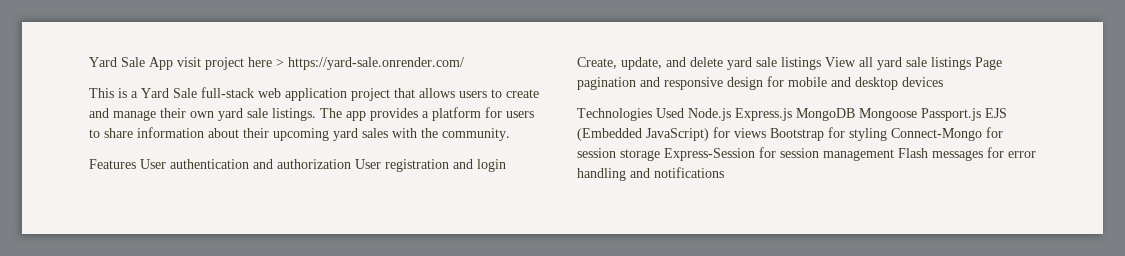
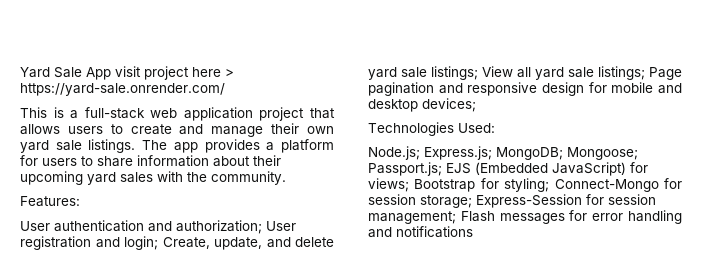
[141,88,197,98] Yard Sale -> (79, 114) none
[89,159,136,169] Features -> [20,196,80,207] Features: //
[277,159,351,169] authorization -> [176,220,262,234] authorization;
[477,159,506,172] login -> [124,236,158,250] login;
[781,57,821,70] listings -> [431,66,478,80] listings;
[931,57,971,70] listings -> [598,66,645,80] listings;
[902,77,943,87] devices -> [422,98,476,112] devices;
[656,108,981,121] Used Node.js Express.js MongoDB Mongoose Passport.js -> [458,123,495,133] [368,146,638,160] [368,162,442,176] Used: // Node.js; Express.js; MongoDB; Mongoose; Passport.js;
[734,128,766,138] views -> [368,178,409,192] views;
[849,128,887,141] styling -> [504,178,550,192] styling;
[620,149,660,161] storage -> [420,195,472,208] storage;
[823,149,894,161] management -> [368,211,456,224] management;

